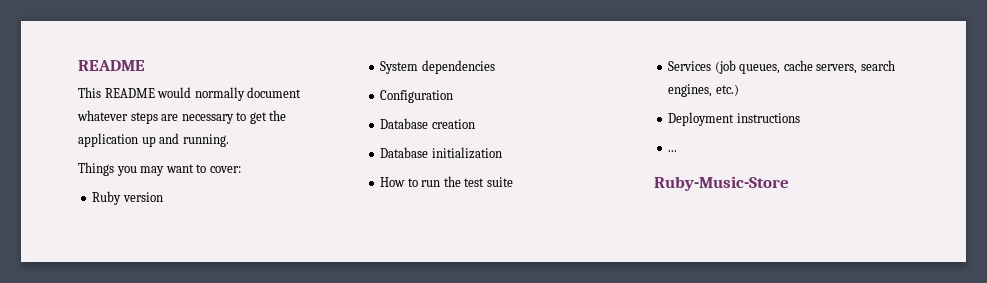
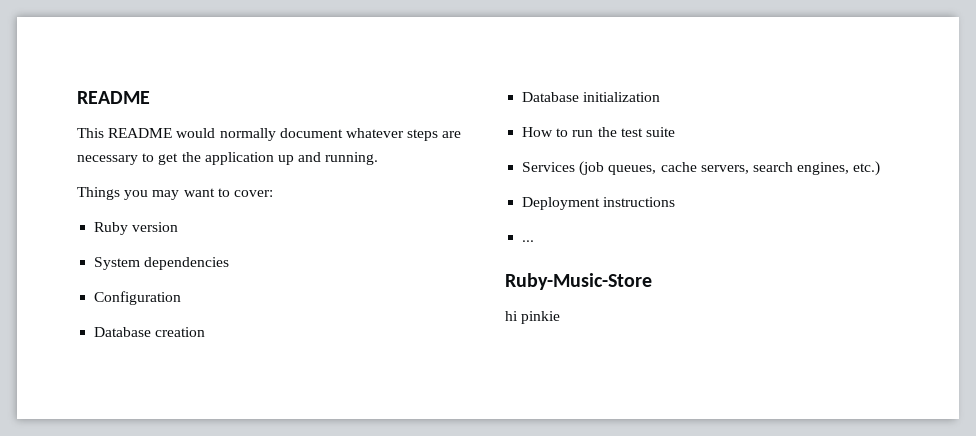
(789, 183) none -> [505,311,561,324] // hi pinkie

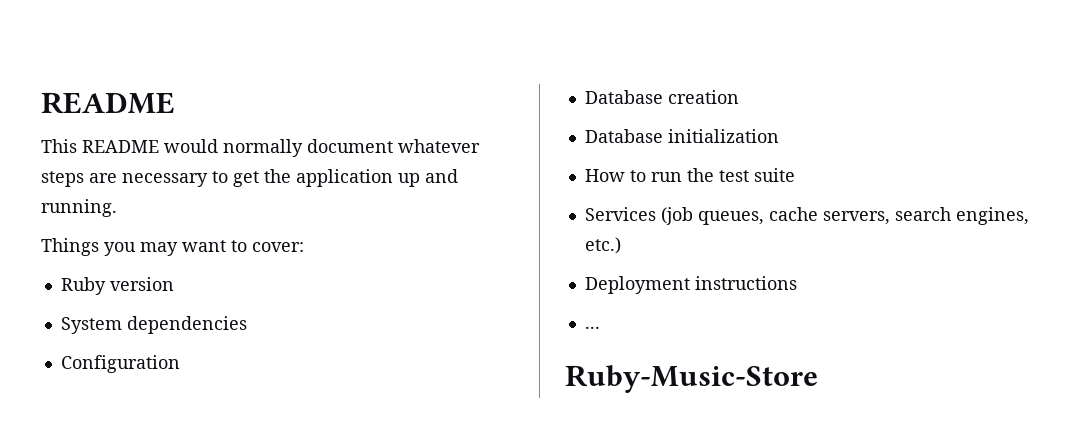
[505,311,561,324] // hi pinkie -> (818, 379) none

